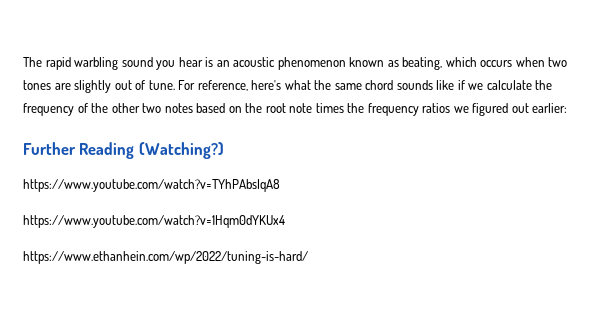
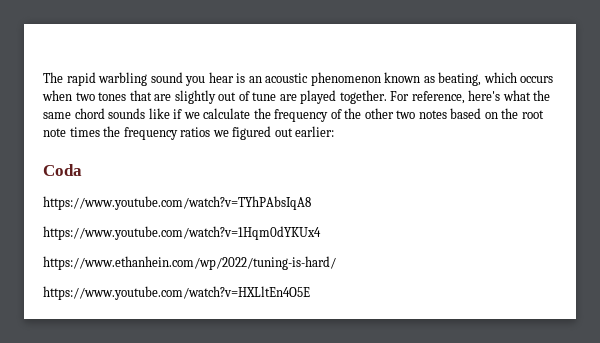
(51, 85) none -> [129,90,152,101] that
[148,80,175,90] tune. -> [252,90,387,104] tune are played together.
[23,142,224,159] Further Reading (Watching?) -> [43,164,82,176] Coda
(308, 257) none -> [43,286,310,300] // https://www.youtube.com/watch?v=HXLltEn4O5E

